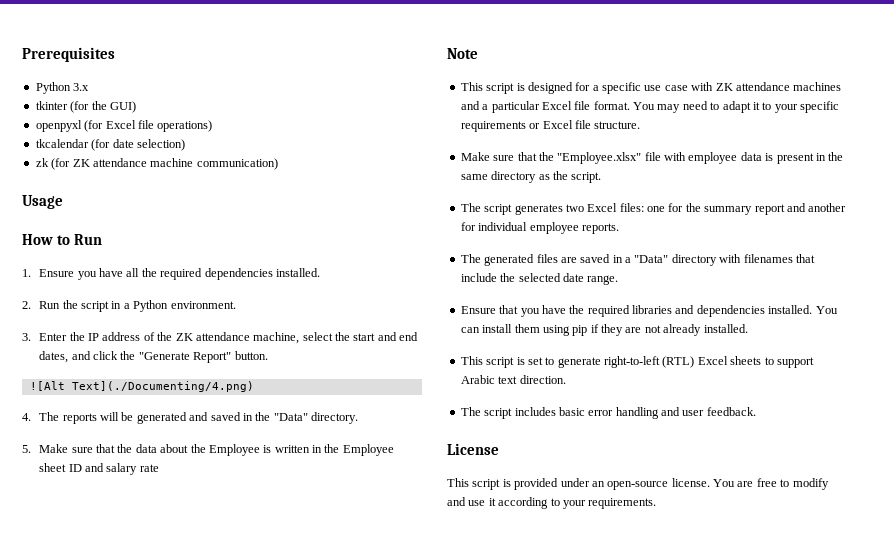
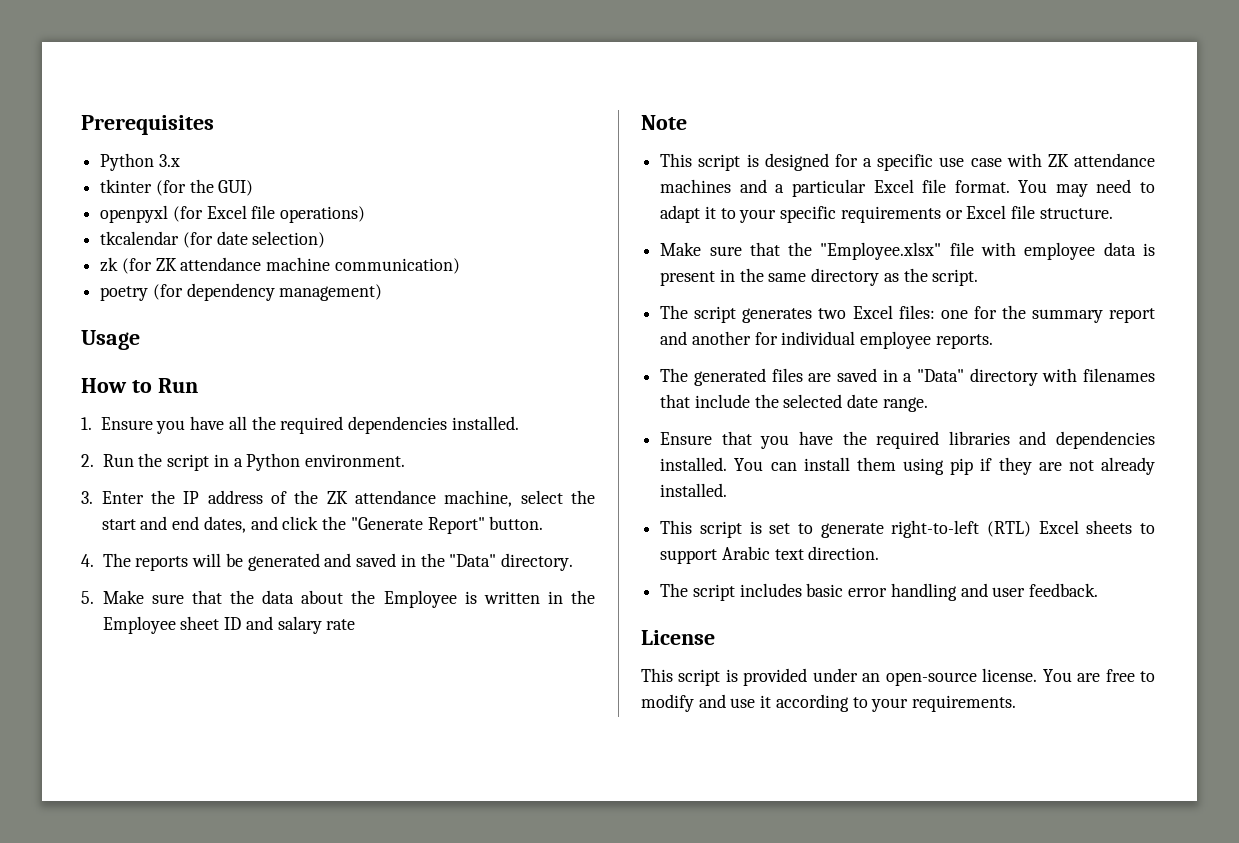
(278, 164) none -> [100,283,383,301] // poetry (for dependency management)
[29,381,254,392] // ![Alt Text](./Documenting/4.png) -> (544, 523) none

